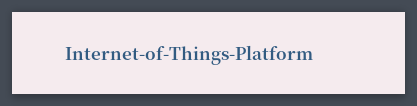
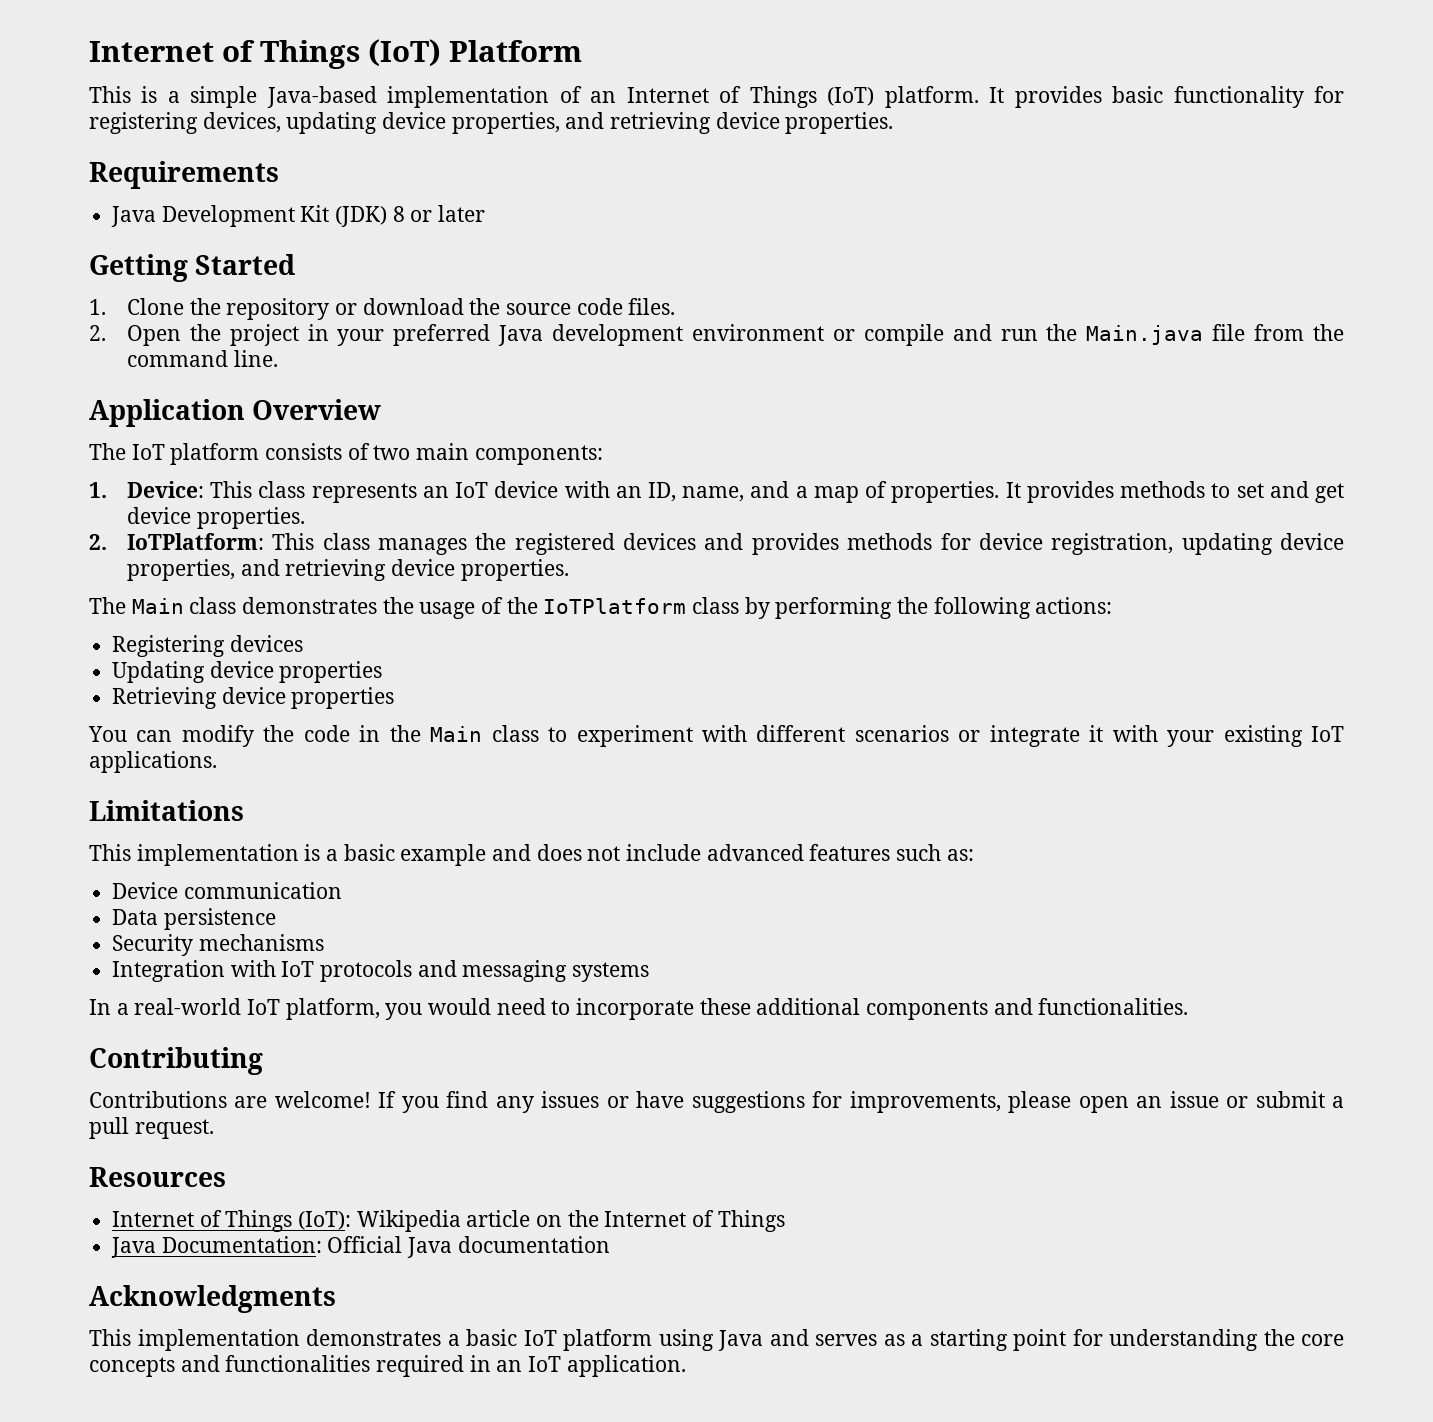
[65,45,313,65] Internet-of-Things-Platform -> [89,39,582,69] [89,86,1345,108] [89,112,894,134] [89,161,279,189] [111,205,486,227] [89,254,296,282] [89,298,676,320] [89,324,1344,346] [126,350,278,367] [89,399,382,427] [89,443,603,465] [89,481,1345,503] [126,507,305,529] [89,533,1344,555] [126,559,569,581] [89,597,1113,619] [112,635,303,657] [112,661,383,683] [112,687,395,709] [88,725,1345,747] [89,751,217,773] [89,800,244,821] [89,844,974,866] [112,882,342,899] [112,908,276,930] [112,934,324,956] [112,960,650,982] [89,998,1189,1020] [89,1047,263,1075] [89,1091,1344,1113] [89,1117,214,1139] [89,1167,226,1187] [112,1210,785,1232] [111,1236,610,1258] [89,1285,336,1313] [89,1329,1344,1351] [89,1355,686,1377] Internet of Things (IoT) Platform // This is a simple Java-based implementation of an Internet of Things (IoT) platform. It provides basic functionality for registering devices, updating device properties, and retrieving device properties. // Requirements // Java Development Kit (JDK) 8 or later // Getting Started // 1. Clone the repository or download the source code files. // 2. Open the project in your preferred Java development environment or compile and run the Main.java file from the command line. // Application Overview // The IoT platform consists of two main components: // 1. Device: This class represents an IoT device with an ID, name, and a map of properties. It provides methods to set and get device properties. // 2. IoTPlatform: This class manages the registered devices and provides methods for device registration, updating device properties, and retrieving device properties. // The Main class demonstrates the usage of the IoTPlatform class by performing the following actions: // Registering devices // Updating device properties // Retrieving device properties // You can modify the code in the Main class to experiment with different scenarios or integrate it with your existing IoT applications. // Limitations // This implementation is a basic example and does not include advanced features such as: // Device communication // Data persistence // Security mechanisms // Integration with IoT protocols and messaging systems // In a real-world IoT platform, you would need to incorporate these additional components and functionalities. // Contributing // Contributions are welcome! If you find any issues or have suggestions for improvements, please open an issue or submit a pull request. // Resources // Internet of Things (IoT): Wikipedia article on the Internet of Things // Java Documentation: Official Java documentation // Acknowledgments // This implementation demonstrates a basic IoT platform using Java and serves as a starting point for understanding the core concepts and functionalities required in an IoT application.

